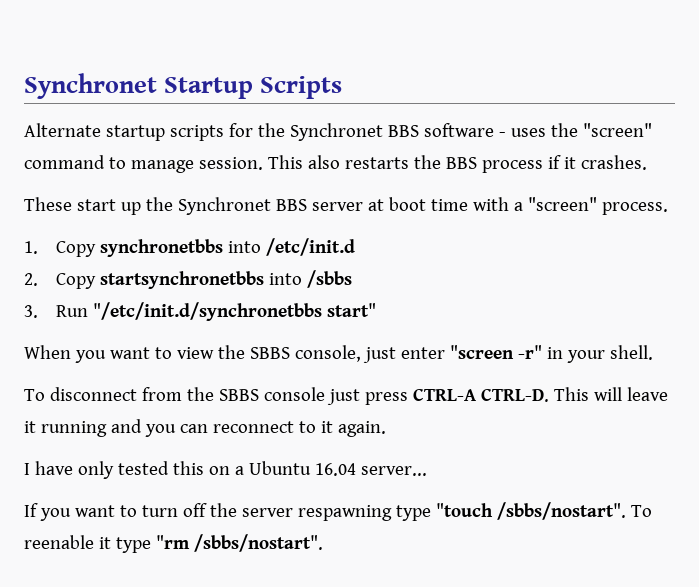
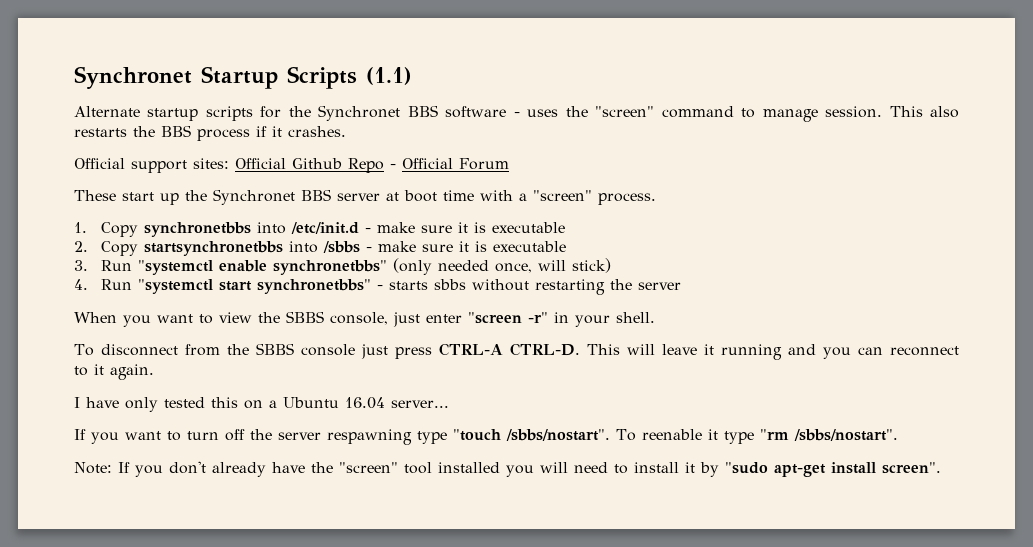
(343, 87) none -> [366,67,412,85] (1.1)
(647, 162) none -> [74,158,509,173] // Official support sites: Official Github Repo - Official Forum
(355, 247) none -> [365,222,566,233] - make sure it is executable
[24,302,376,321] // 3. Run "/etc/init.d/synchronetbbs start" -> [366,241,567,252] [74,258,612,275] [74,279,682,295] - make sure it is executable // 3. Run "systemctl enable synchronetbbs" (only needed once, will stick) // 4. Run "systemctl start synchronetbbs" - starts sbbs without restarting the server
(323, 543) none -> [74,461,941,477] // Note: If you don't already have the "screen" tool installed you will need to install it by "sudo apt-get install screen".

